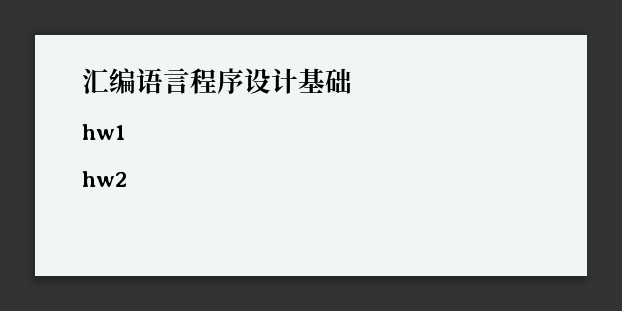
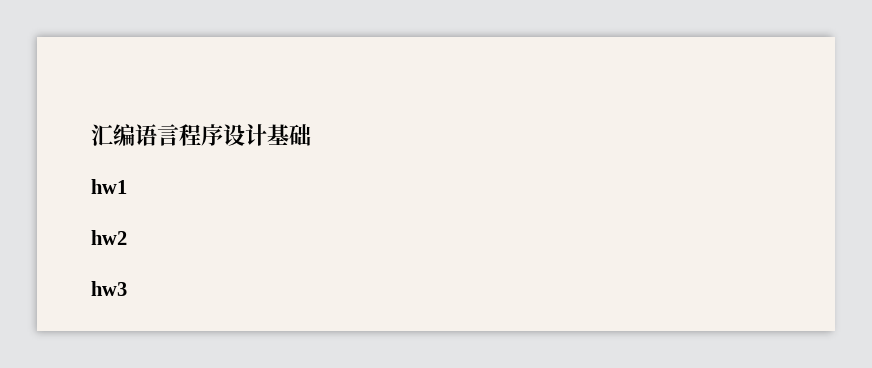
(127, 179) none -> [91,281,127,296] // hw3

